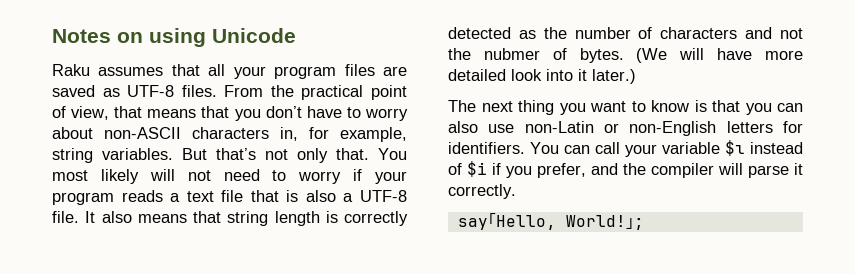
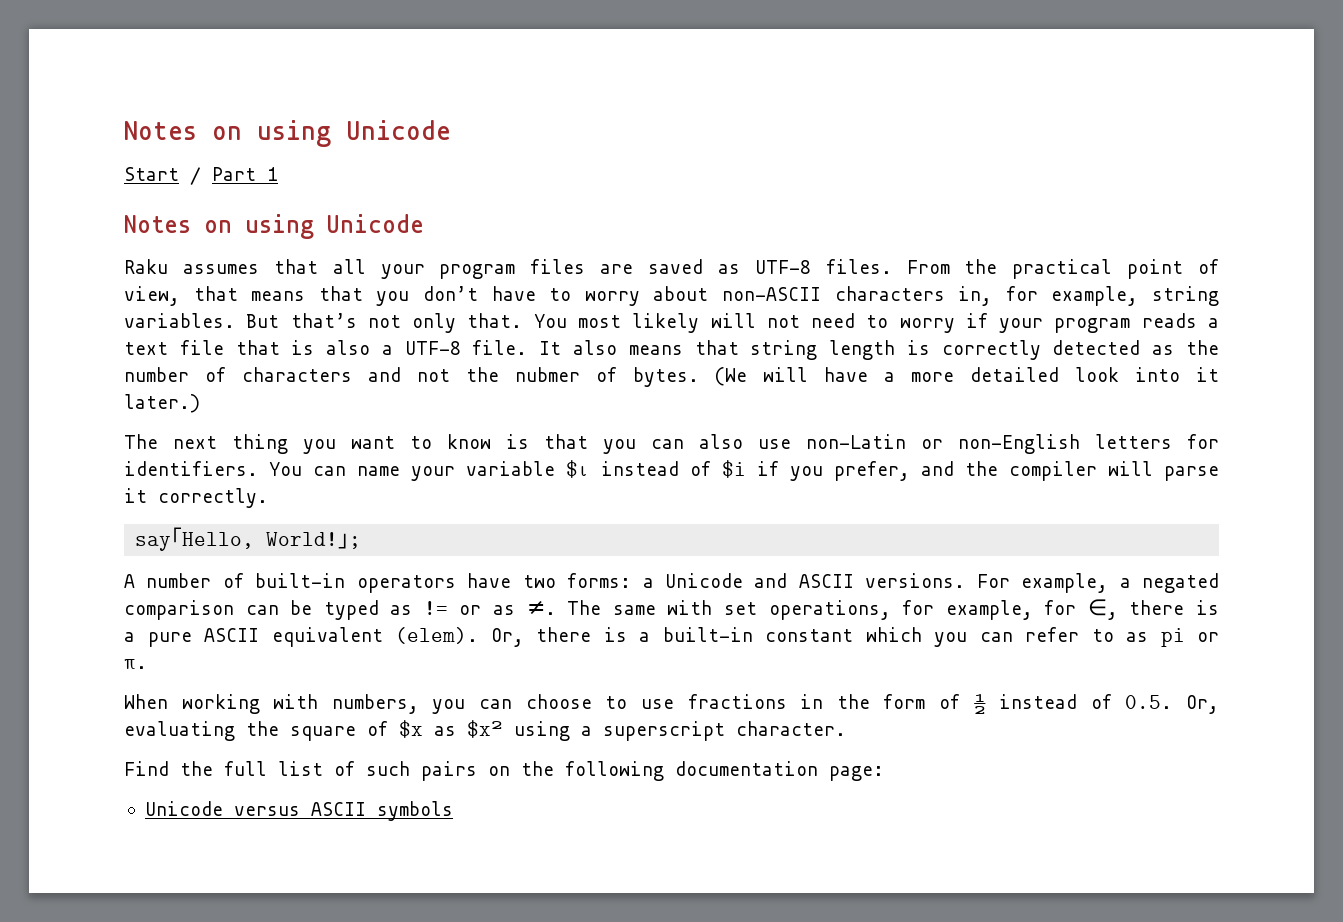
[52,28,296,47] Notes on using Unicode -> [124,120,451,147] [124,167,278,185] [124,214,424,239] Notes on using Unicode // Start / Part 1 // Notes on using Unicode
(753, 54) none -> [884,372,896,382] a
[595,142,620,154] call -> [357,466,400,476] name
(644, 224) none -> [124,573,1219,593] [124,599,1219,620] [124,627,1219,647] [124,659,147,669] [124,694,1219,714] [124,720,846,741] [124,761,884,781] [144,801,453,821] // A number of built-in operators have two forms: a Unicode and ASCII versions. For example, a negated comparison can be typed as != or as ≠. The same with set operations, for example, for ∈, there is a pure ASCII equivalent (elem). Or, there is a built-in constant which you can refer to as pi or π. // When working with numbers, you can choose to use fractions in the form of ½ instead of 0.5. Or, evaluating the square of $x as $x² using a superscript character. // Find the full list of such pairs on the following documentation page: // Unicode versus ASCII symbols

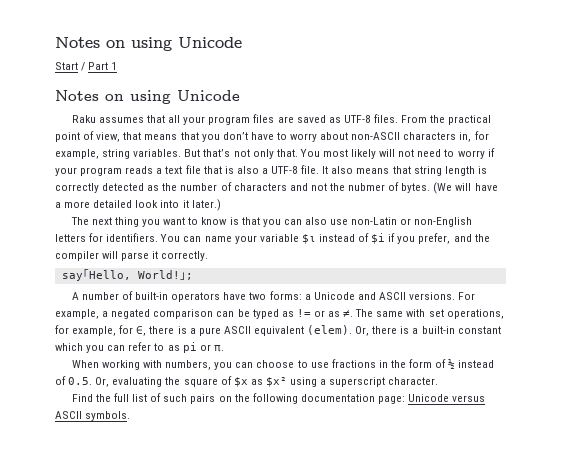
(884, 773) // -> (405, 400) none
[376,801,453,821] symbols -> [85,411,131,421] symbols.

